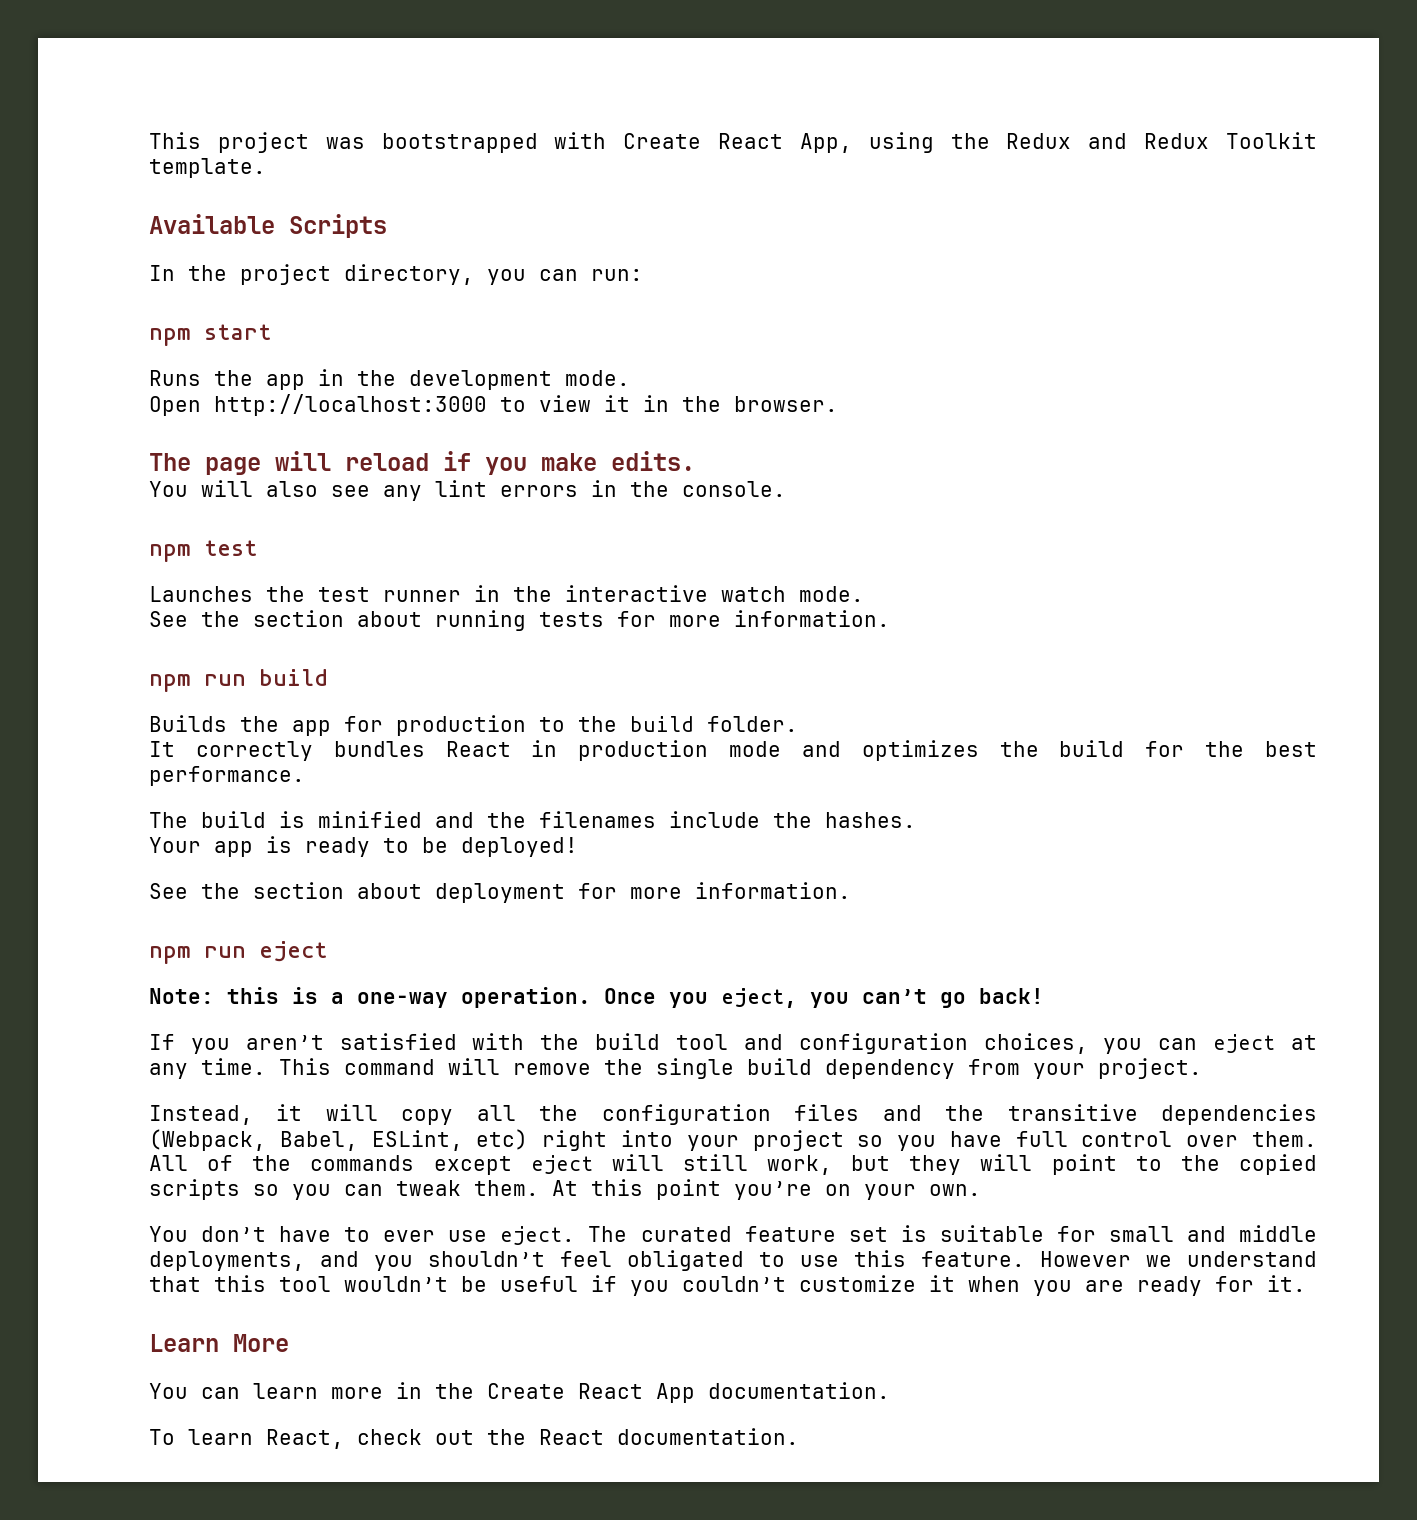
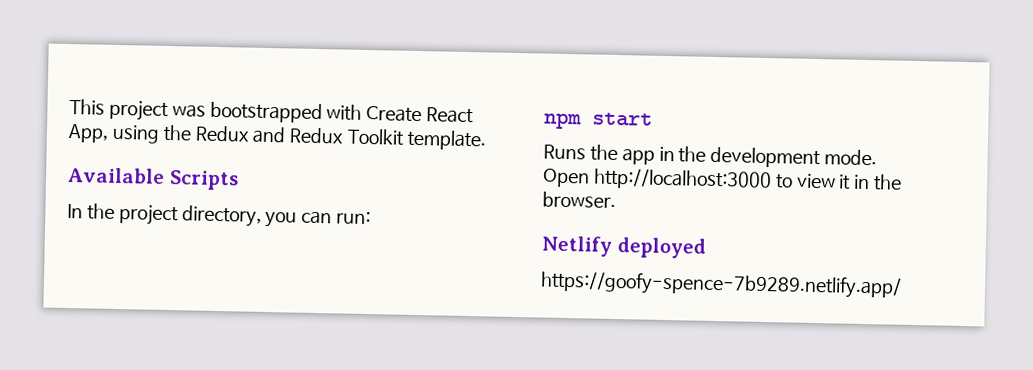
[149,451,695,475] [149,480,786,501] [149,540,257,562] [149,585,864,602] [149,610,890,631] [149,669,328,692] [149,715,798,736] [149,740,1317,761] [149,766,305,786] [149,811,916,828] [149,836,578,857] [149,882,851,903] [149,941,327,964] [149,987,1044,1008] [149,1033,1317,1054] [149,1058,1202,1079] [149,1104,1317,1125] [149,1129,1318,1151] [149,1154,1317,1175] [149,1179,981,1200] [149,1225,1317,1245] [149,1250,1317,1271] [149,1275,1306,1296] [149,1334,289,1352] [149,1382,890,1403] [149,1428,799,1449] The page will reload if you make edits. // You will also see any lint errors in the console. // npm test // Launches the test runner in the interactive watch mode. // See the section about running tests for more information. // npm run build // Builds the app for production to the build folder. // It correctly bundles React in production mode and optimizes the build for the best performance. // The build is minified and the filenames include the hashes. // Your app is ready to be deployed! // See the section about deployment for more information. // npm run eject // Note: this is a one-way operation. Once you eject, you can’t go back! // If you aren’t satisfied with the build tool and configuration choices, you can eject at any time. This command will remove the single build dependency from your project. // Instead, it will copy all the configuration files and the transitive dependencies (Webpack, Babel, ESLint, etc) right into your project so you have full control over them. All of the commands except eject will still work, but they will point to the copied scripts so you can tweak them. At this point you’re on your own. // You don’t have to ever use eject. The curated feature set is suitable for small and middle deployments, and you shouldn’t feel obligated to use this feature. However we understand that this tool wouldn’t be useful if you couldn’t customize it when you are ready for it. // Learn More // You can learn more in the Create React App documentation. // To learn React, check out the React documentation. -> [541,235,706,259] [540,270,902,299] Netlify deployed // https://goofy-spence-7b9289.netlify.app/

